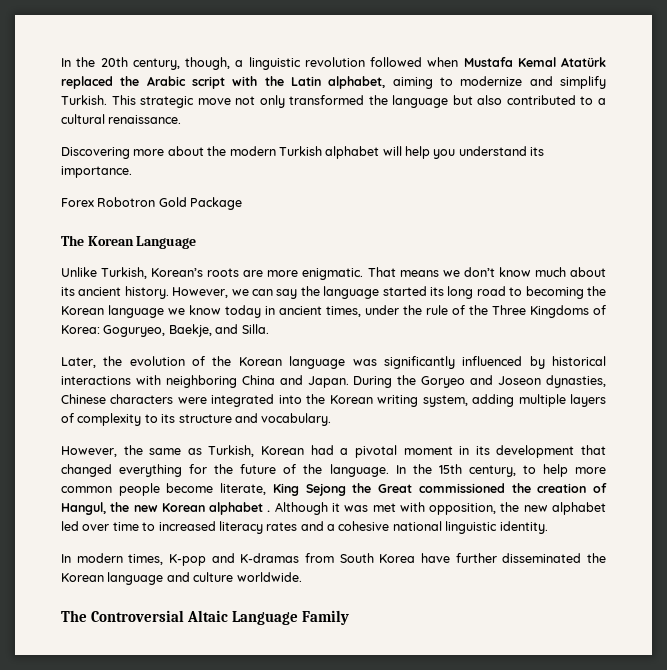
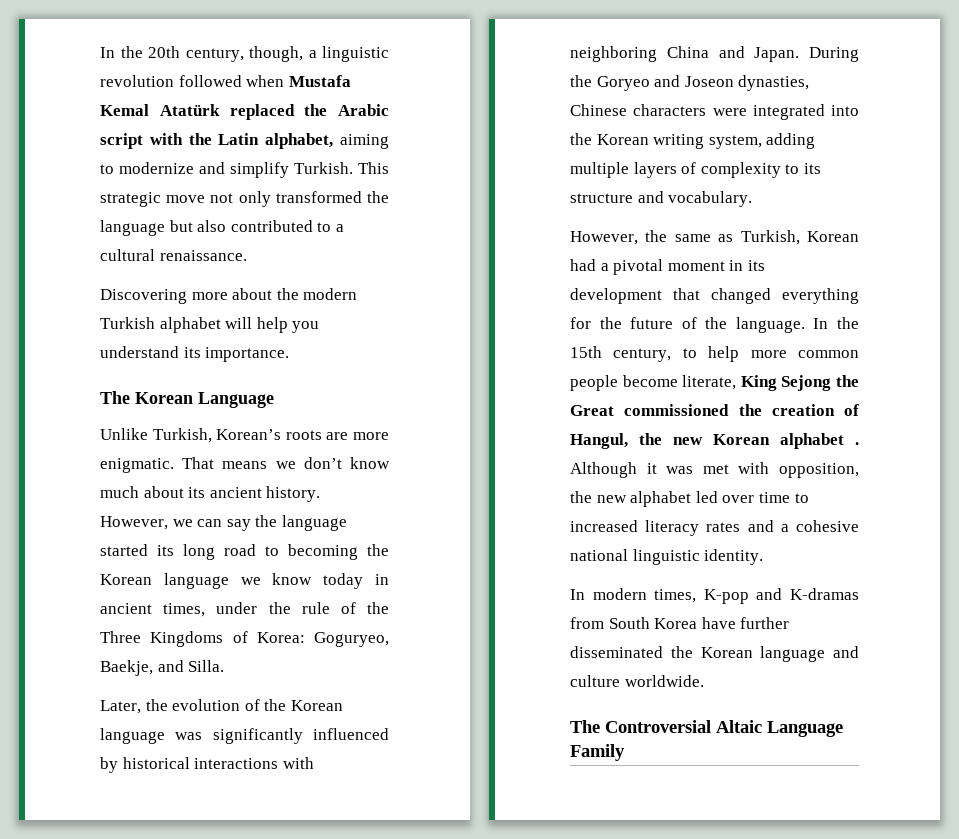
[61,197,243,210] // Forex Robotron Gold Package -> (290, 354) none

